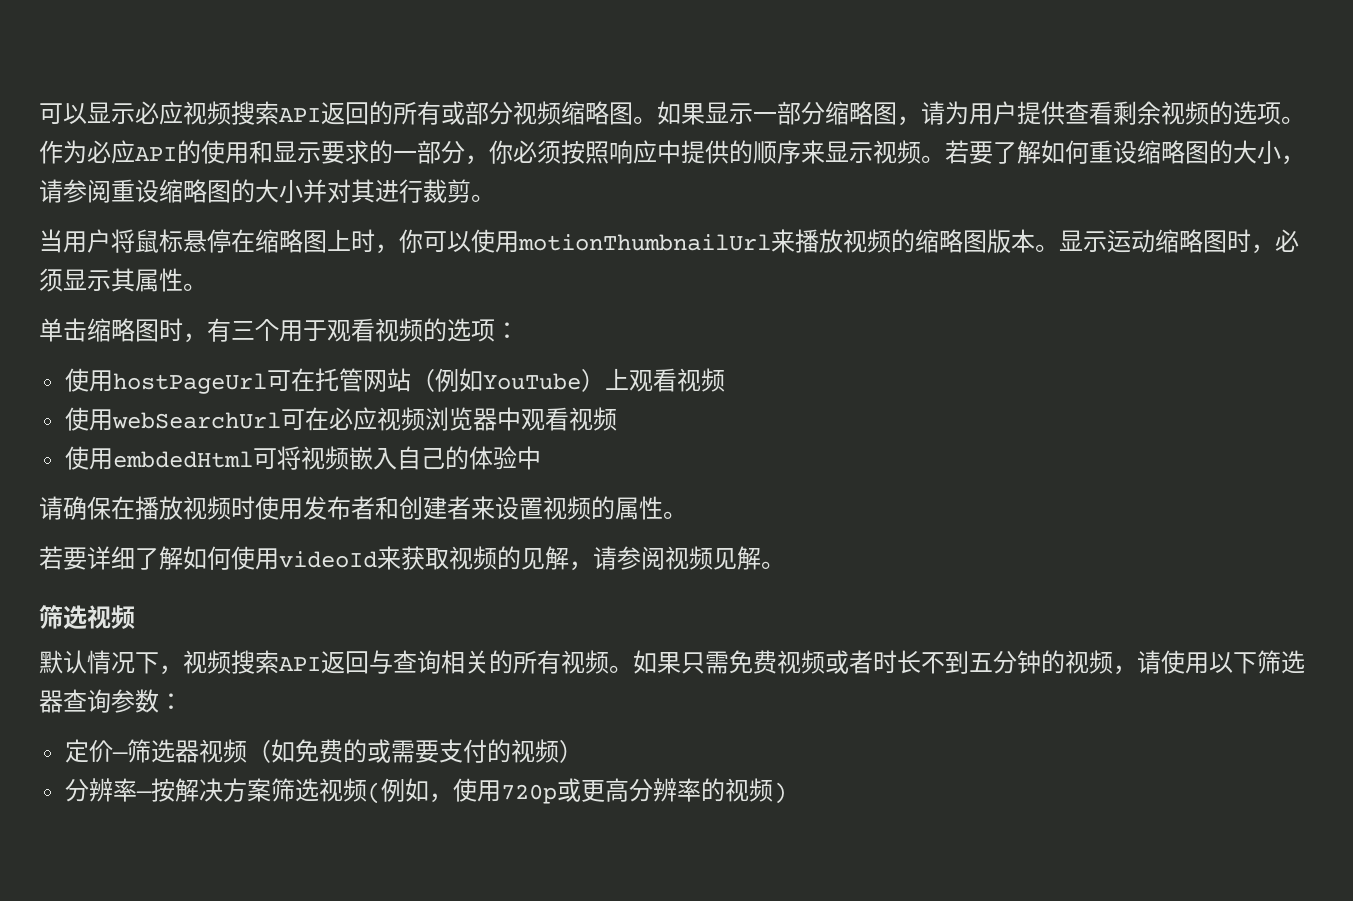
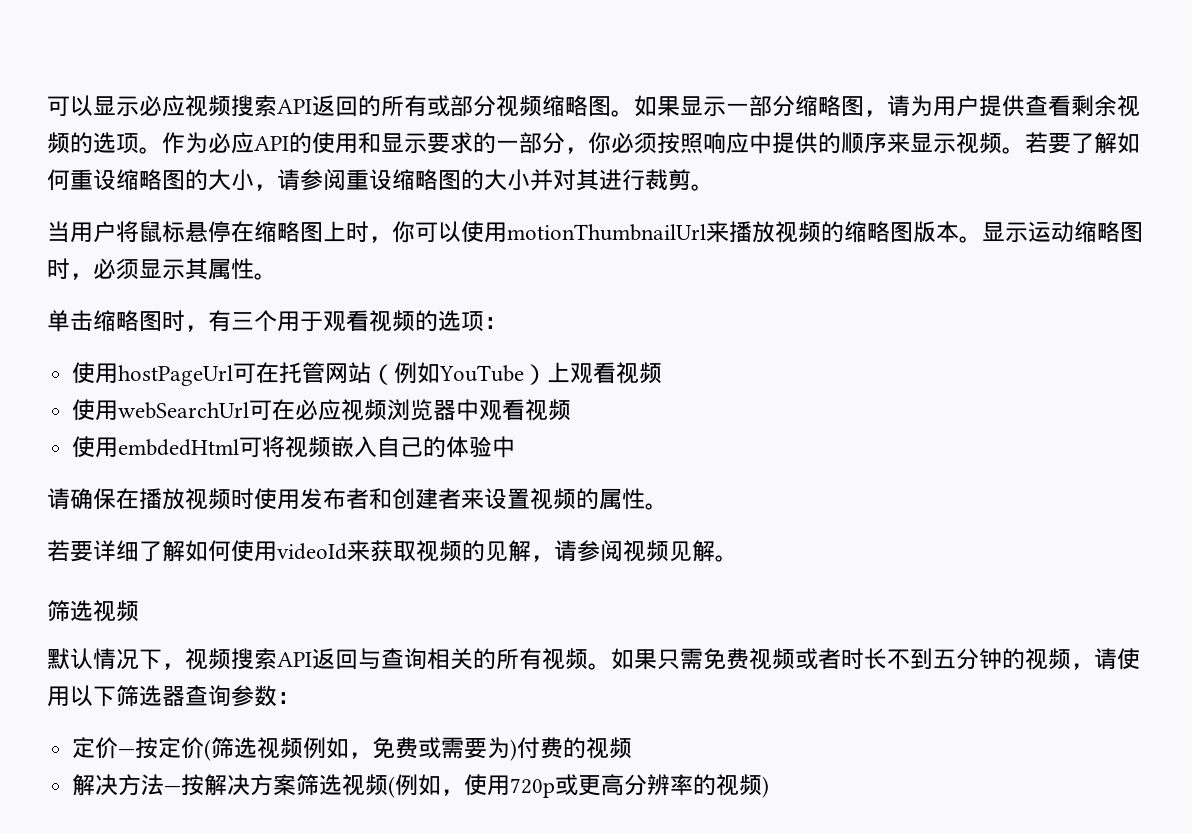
[127,739,584,763] [65,778,138,802] 筛选器视频（如免费的或需要支付的视频） // 分辨率 -> [135,737,633,761] [72,774,165,796] 按定价(筛选视频例如，免费或需要为)付费的视频 // 解决方法

